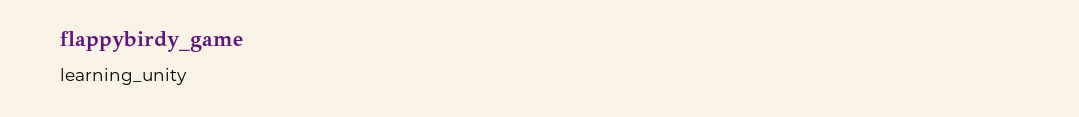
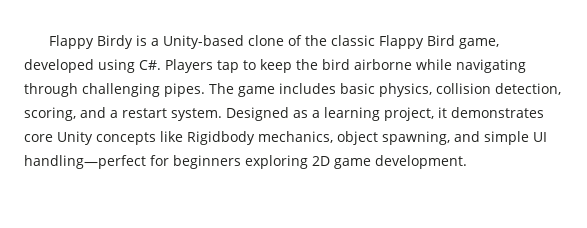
[60,31,243,52] [60,68,187,85] flappybirdy_game // learning_unity -> [49,35,500,49] [24,59,526,73] [24,83,561,97] [24,107,544,121] [24,131,547,145] [24,155,467,169] Flappy Birdy is a Unity-based clone of the classic Flappy Bird game, developed using C#. Players tap to keep the bird airborne while navigating through challenging pipes. The game includes basic physics, collision detection, scoring, and a restart system. Designed as a learning project, it demonstrates core Unity concepts like Rigidbody mechanics, object spawning, and simple UI handling—perfect for beginners exploring 2D game development.

